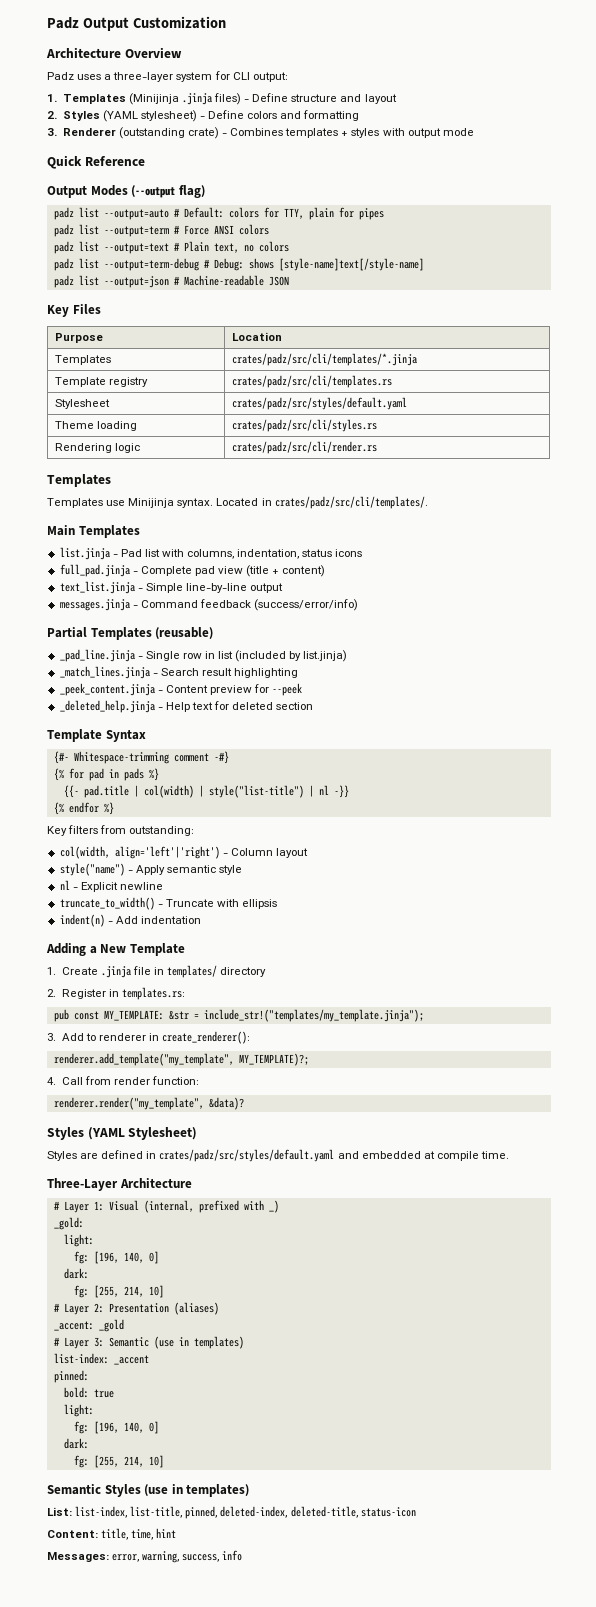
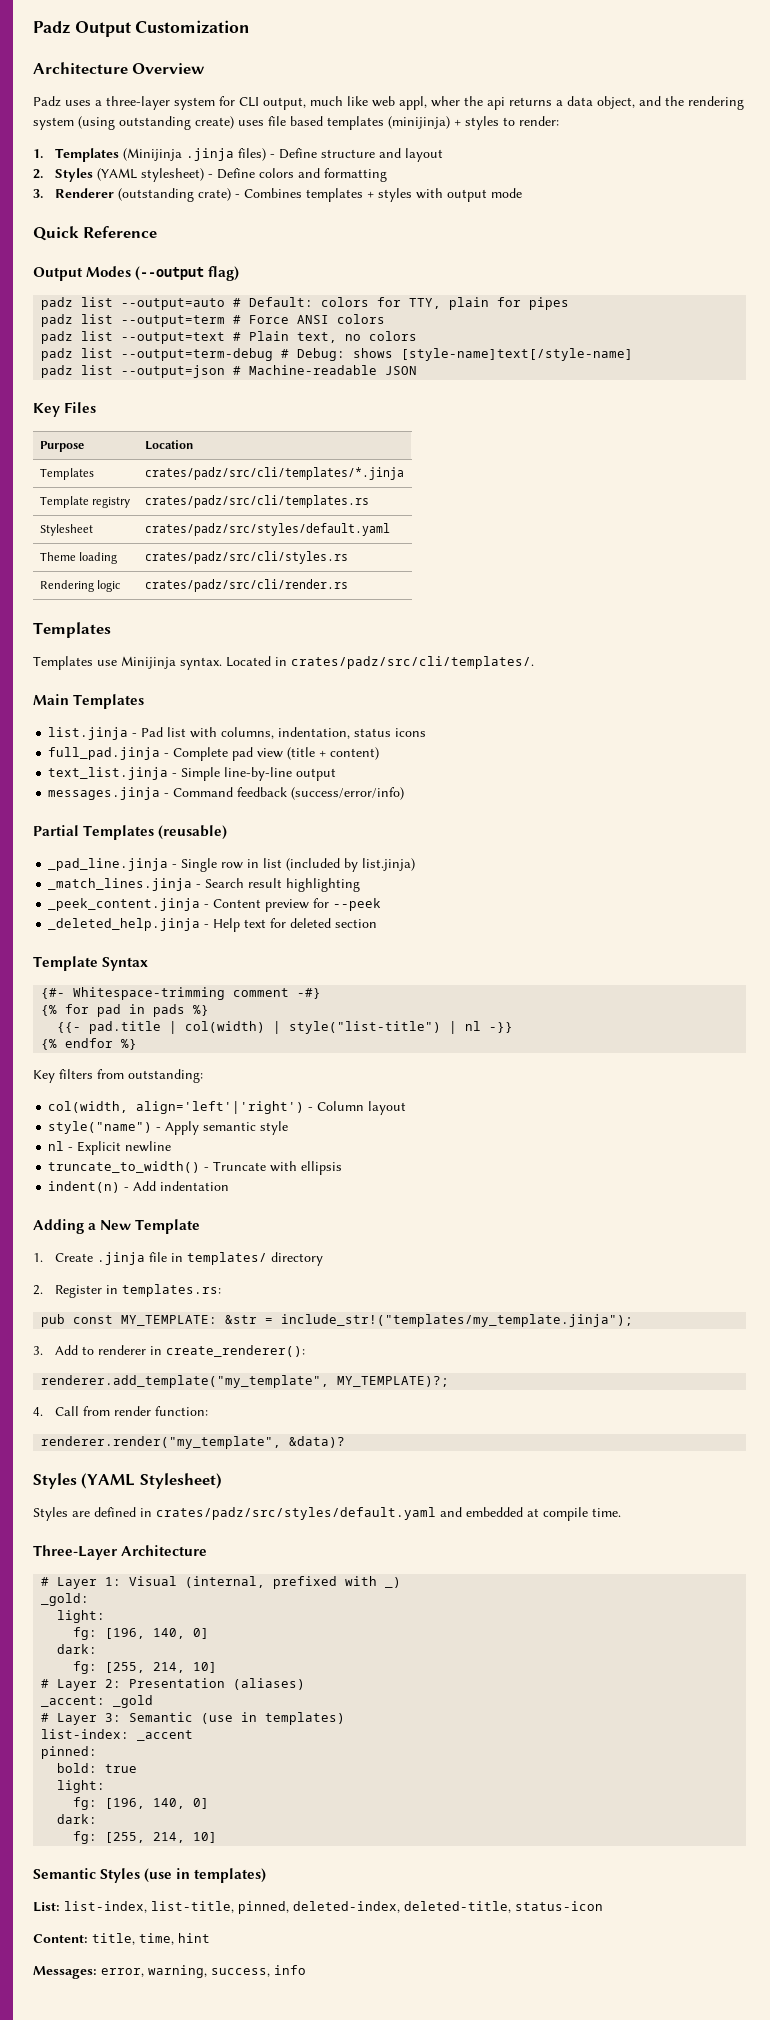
[252,72,288,82] output: -> [263,96,744,110] [33,116,559,130] output, much like web appl, wher the api returns a data object, and the rendering system (using outstanding create) uses file based templates (minijinja) + styles to render:

